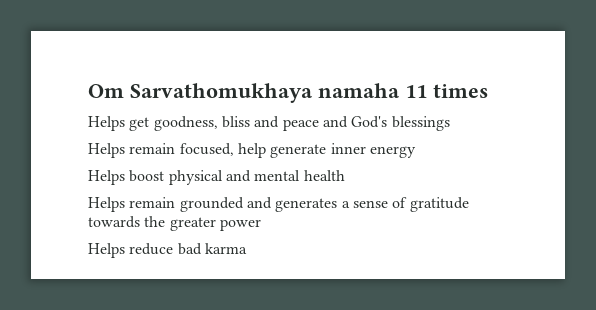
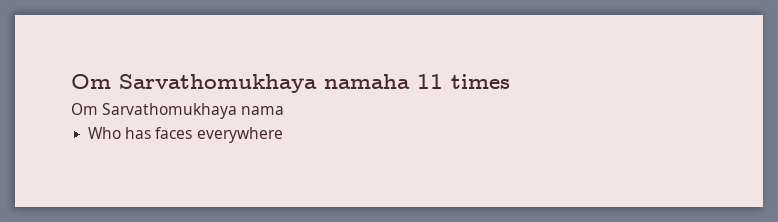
[88,116,450,131] [88,143,416,158] [88,170,345,185] [88,197,469,212] [88,216,261,231] [88,243,247,258] Helps get goodness, bliss and peace and God's blessings // Helps remain focused, help generate inner energy // Helps boost physical and mental health // Helps remain grounded and generates a sense of gratitude towards the greater power // Helps reduce bad karma -> [71,103,285,119] [88,127,283,143] Om Sarvathomukhaya nama // Who has faces everywhere

